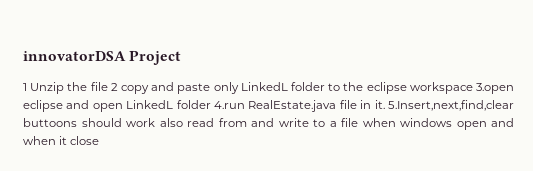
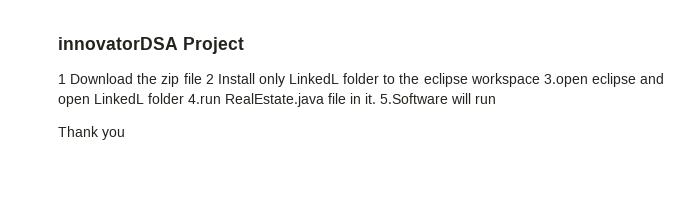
[30,82,211,94] Unzip the file 2 copy and paste -> [70,73,255,87] Download the zip file 2 Install
[387,100,514,111] [23,118,514,130] [23,136,100,145] 5.Insert,next,find,clear buttoons should work also read from and write to a file when windows open and when it close -> [380,93,496,104] [58,126,125,140] 5.Software will run // Thank you

